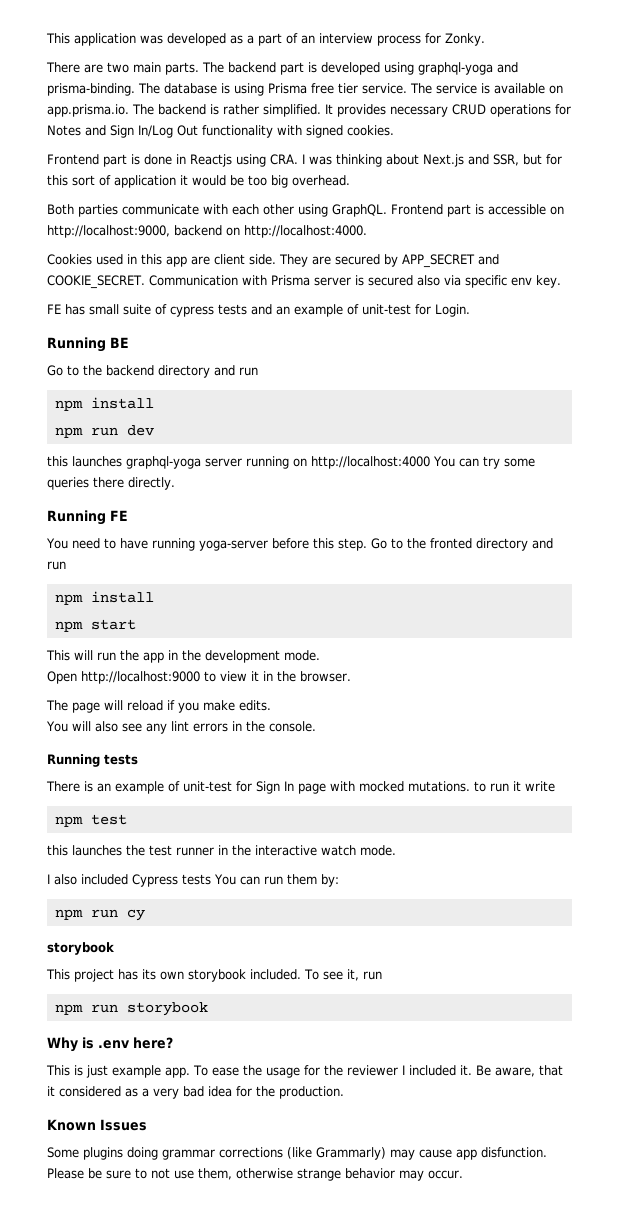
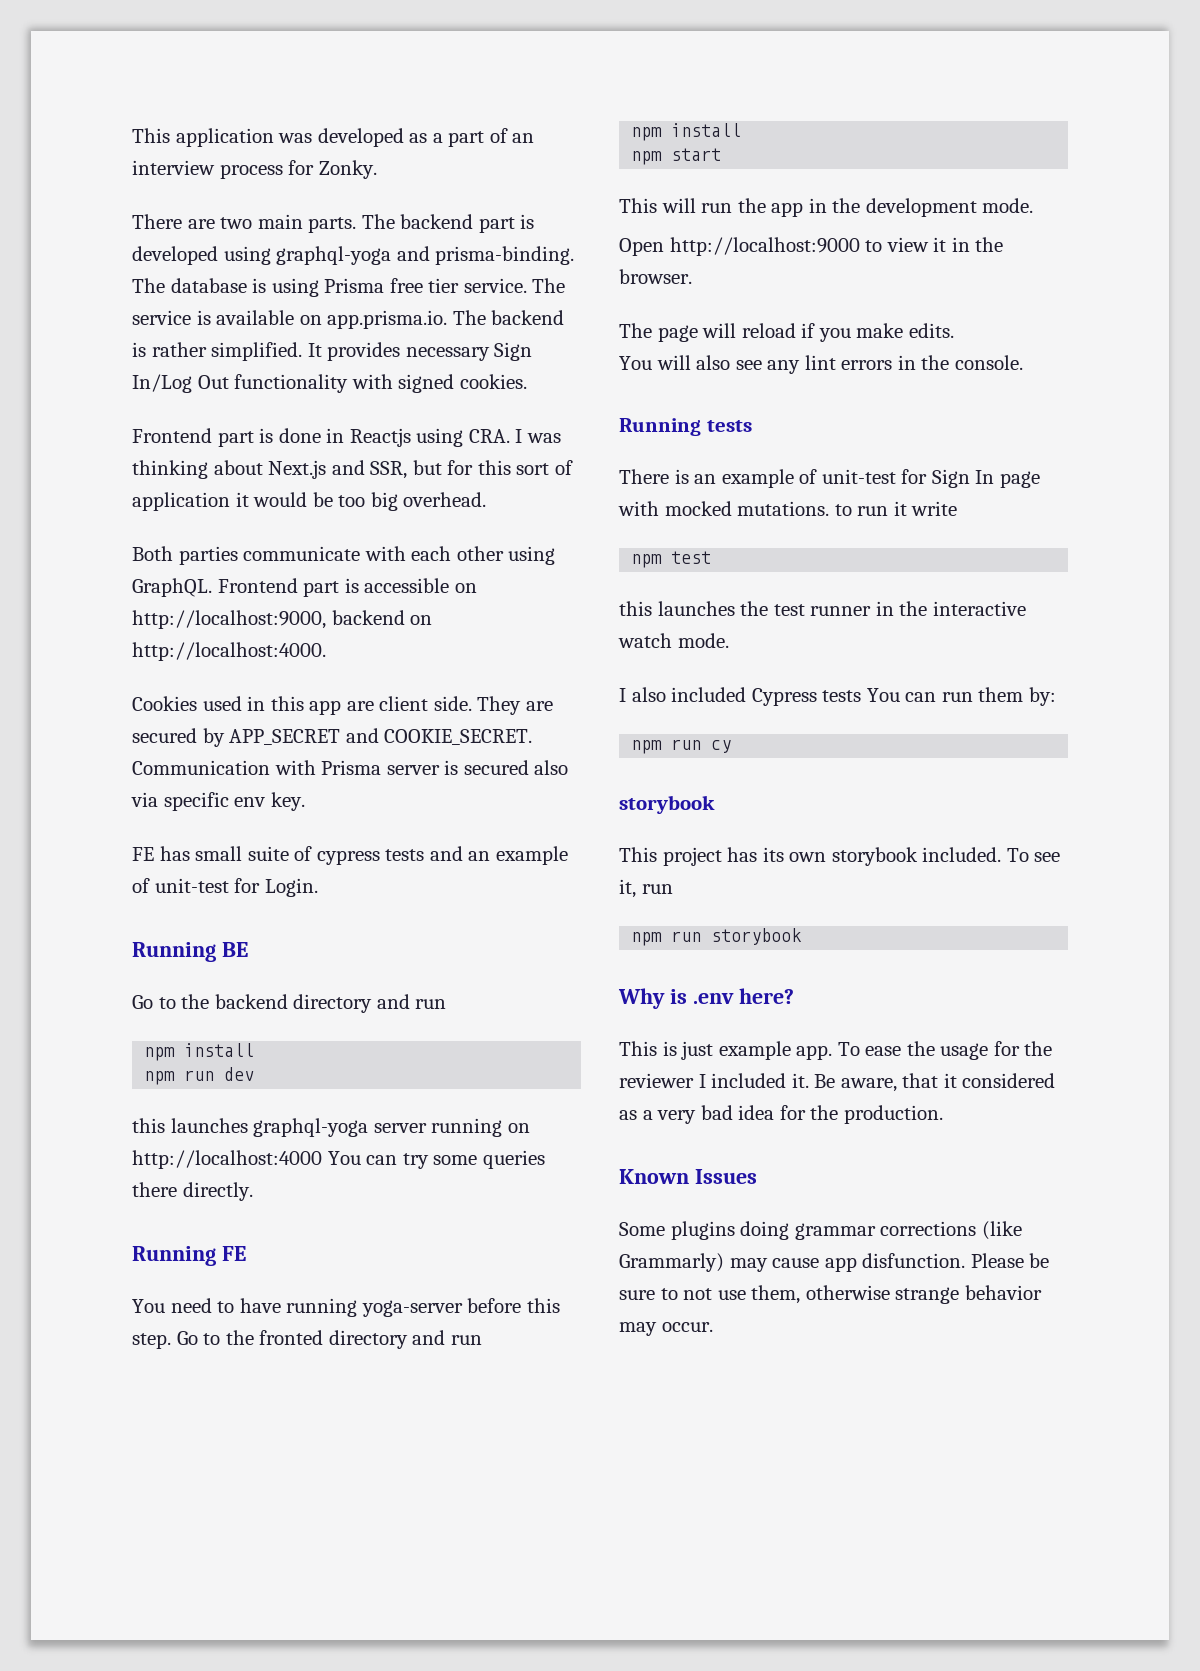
[452,104,571,117] [47,125,106,136] CRUD operations for Notes and -> (490, 354) none

